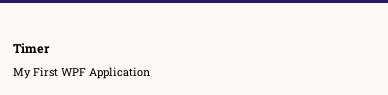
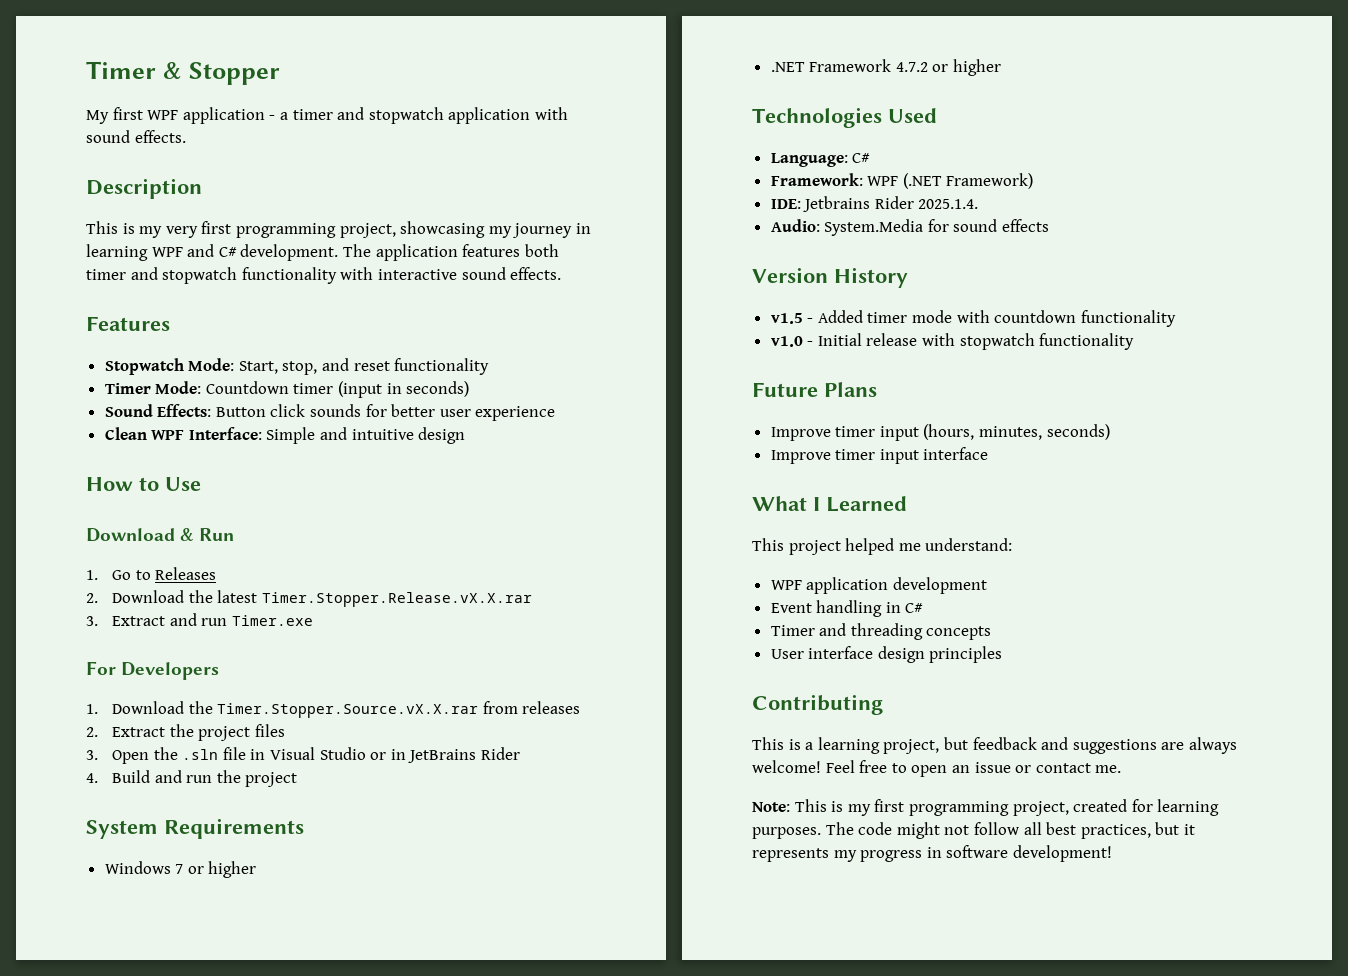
[13,43,50,54] Timer -> [86,61,280,85] Timer & Stopper
[33,67,150,79] First WPF Application -> [112,107,568,124] [86,130,186,143] [86,178,202,199] [86,221,591,238] [86,244,559,261] [86,267,562,284] [86,316,170,331] [104,358,490,375] [104,381,470,398] [104,404,556,421] [104,427,466,444] [86,477,201,491] [86,528,235,542] [86,567,217,580] [86,590,532,607] [86,613,313,626] [86,661,220,680] [86,701,581,718] [86,724,285,741] [86,747,520,764] [86,770,298,787] [86,818,304,839] [104,861,257,878] [770,59,1002,76] [752,107,937,128] [770,153,871,167] [770,173,1034,189] [770,196,979,212] [770,219,1050,236] [752,267,908,288] [770,310,1176,327] [770,333,1135,350] [752,382,877,397] [770,424,1110,441] [770,447,989,464] [752,496,907,512] [752,538,1013,555] [770,577,987,594] [770,600,924,617] [770,623,992,640] [770,646,1003,663] [752,694,883,715] [752,737,1237,754] [752,760,1122,777] [752,799,1220,816] [752,822,1195,839] [752,845,1112,862] first WPF application - a timer and stopwatch application with sound effects. // Description // This is my very first programming project, showcasing my journey in learning WPF and C# development. The application features both timer and stopwatch functionality with interactive sound effects. // Features // Stopwatch Mode: Start, stop, and reset functionality // Timer Mode: Countdown timer (input in seconds) // Sound Effects: Button click sounds for better user experience // Clean WPF Interface: Simple and intuitive design // How to Use // Download & Run // 1. Go to Releases // 2. Download the latest Timer.Stopper.Release.vX.X.rar // 3. Extract and run Timer.exe // For Developers // 1. Download the Timer.Stopper.Source.vX.X.rar from releases // 2. Extract the project files // 3. Open the .sln file in Visual Studio or in JetBrains Rider // 4. Build and run the project // System Requirements // Windows 7 or higher // .NET Framework 4.7.2 or higher // Technologies Used // Language: C# // Framework: WPF (.NET Framework) // IDE: Jetbrains Rider 2025.1.4. // Audio: System.Media for sound effects // Version History // v1.5 - Added timer mode with countdown functionality // v1.0 - Initial release with stopwatch functionality // Future Plans // Improve timer input (hours, minutes, seconds) // Improve timer input interface // What I Learned // This project helped me understand: // WPF application development // Event handling in C# // Timer and threading concepts // User interface design principles // Contributing // This is a learning project, but feedback and suggestions are always welcome! Feel free to open an issue or contact me. // Note: This is my first programming project, created for learning purposes. The code might not follow all best practices, but it represents my progress in software development!

